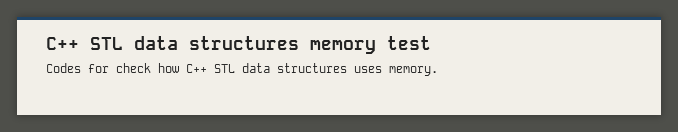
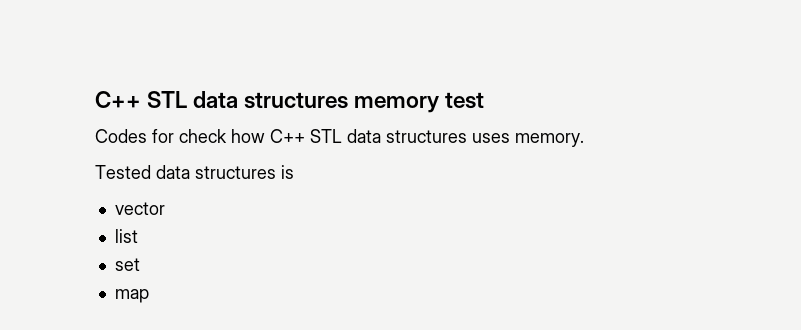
(438, 71) none -> [95,165,294,179] [114,202,165,215] [114,229,138,243] [114,258,140,271] [114,289,149,303] // Tested data structures is // vector // list // set // map

